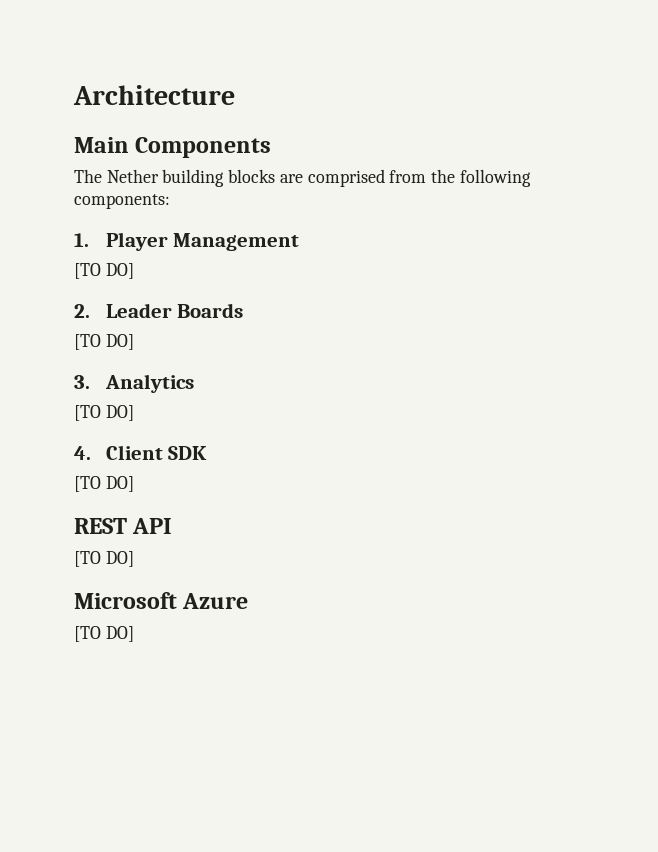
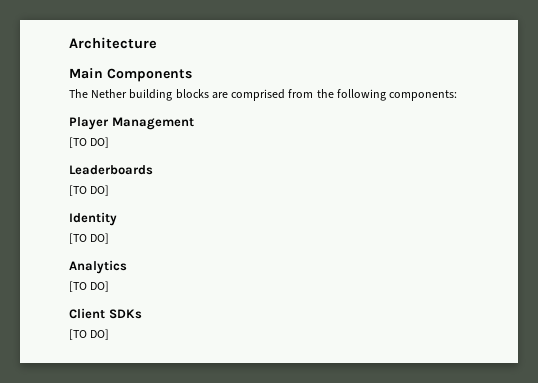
[74,233,89,247] 1. -> (458, 95) none
[74,303,244,318] [74,334,134,350] [74,375,90,389] 2. Leader Boards // [TO DO] // 3. -> [69,165,153,175] [69,185,110,196] [69,212,117,226] [69,233,110,244] Leaderboards // [TO DO] // Identity // [TO DO] //
[74,445,208,460] [74,476,134,492] [74,518,173,534] [74,551,134,567] [74,592,249,609] [74,626,134,642] 4. Client SDK // [TO DO] // REST API // [TO DO] // Microsoft Azure // [TO DO] -> [69,308,142,319] [69,329,110,340] Client SDKs // [TO DO]

